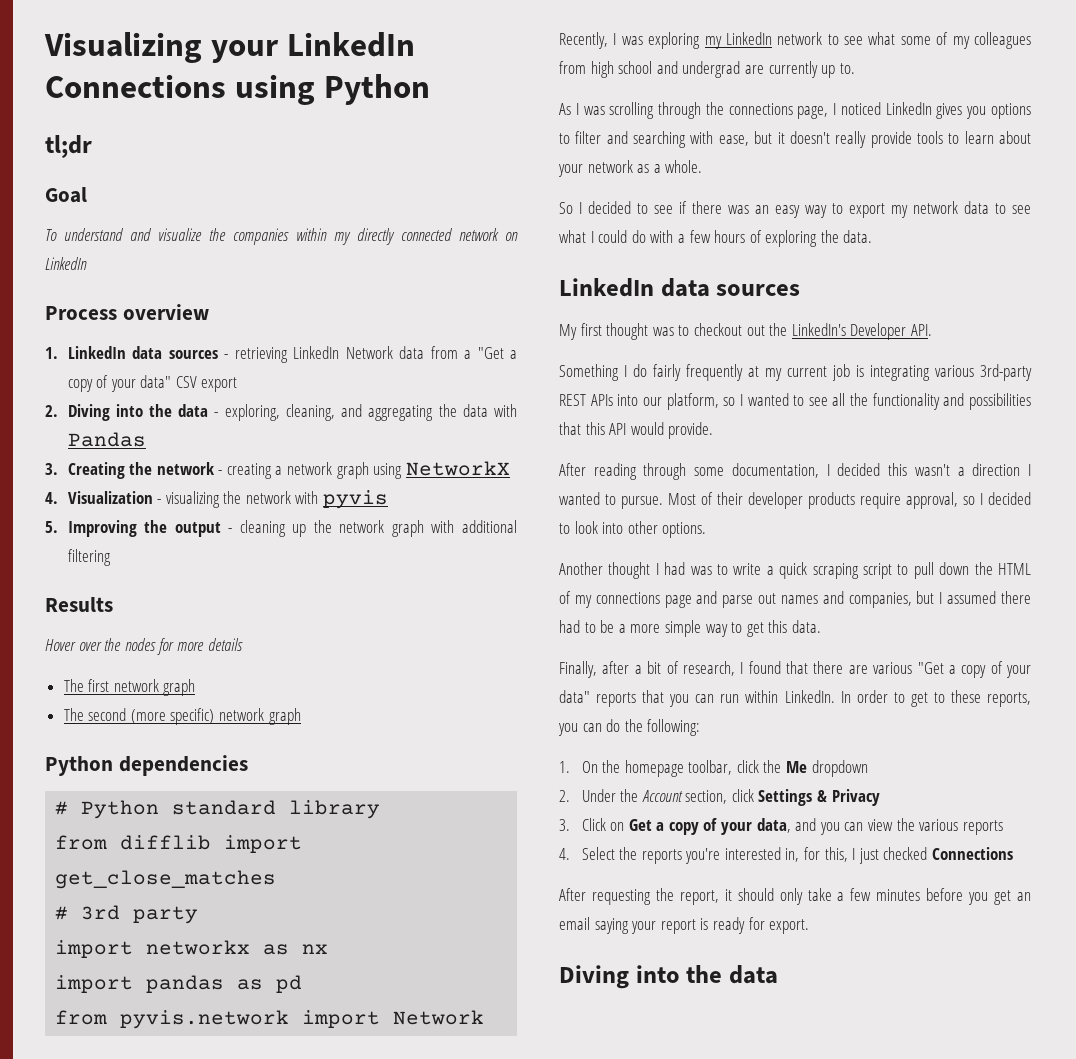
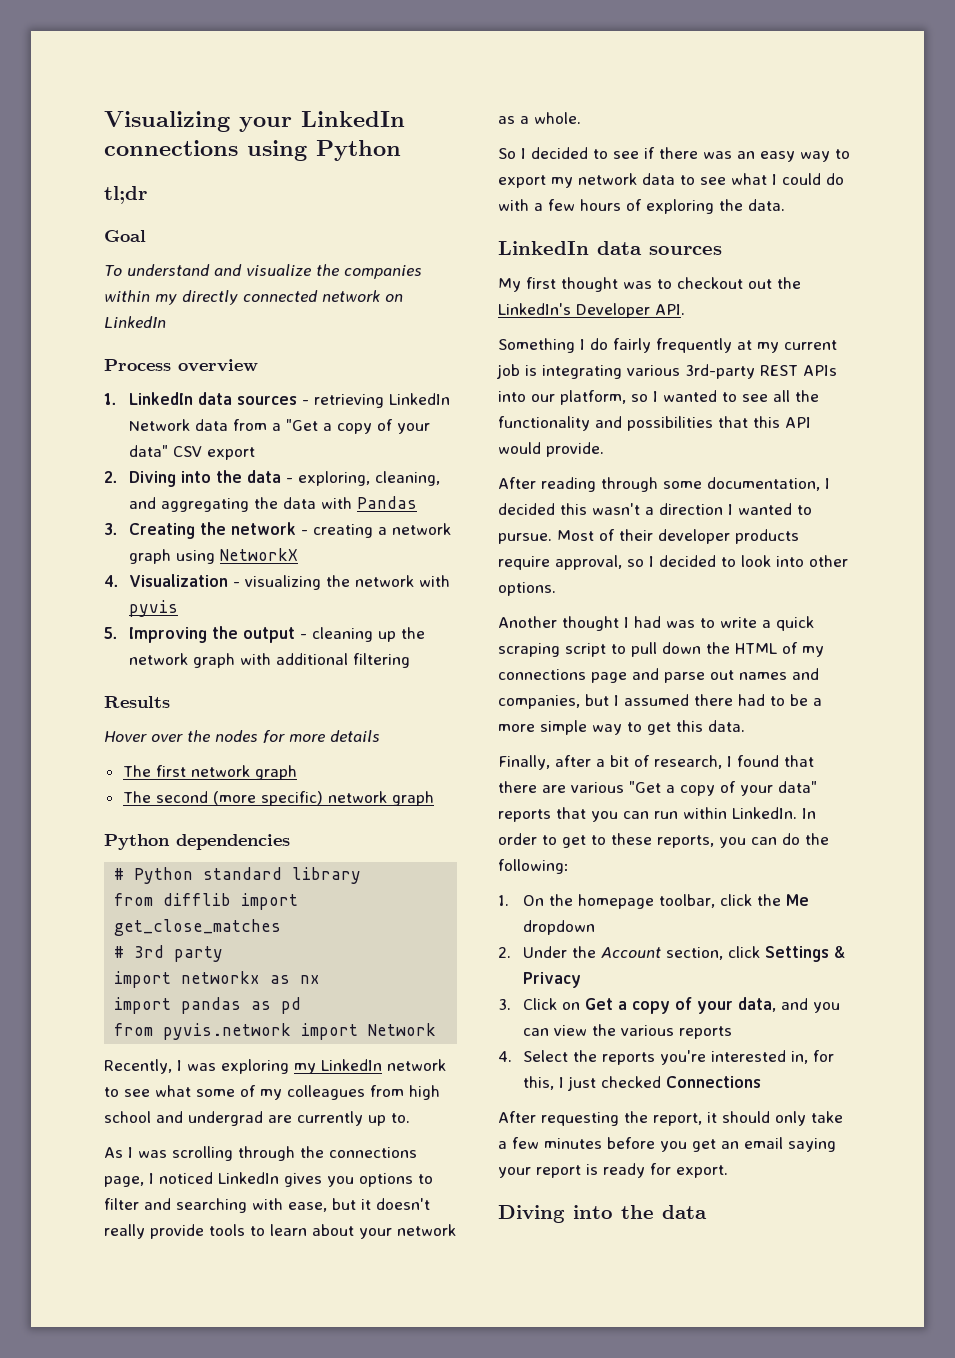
[45,74,226,98] Connections -> [104,140,238,156] connections

